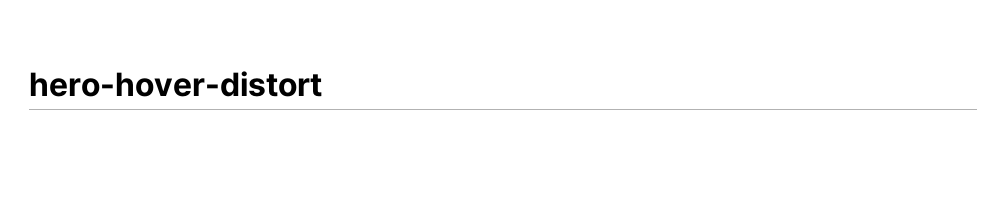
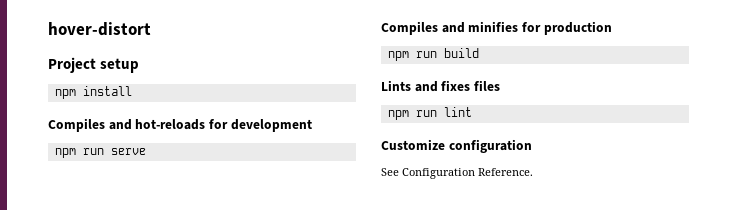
[29,71,322,97] hero-hover-distort -> [48,22,151,36] [48,57,140,73] [54,86,132,99] [48,118,312,132] [54,148,146,158] [381,21,612,35] [387,48,479,61] [381,80,500,92] [387,107,472,120] [381,139,532,153] [381,168,533,179] hover-distort // Project setup // npm install // Compiles and hot-reloads for development // npm run serve // Compiles and minifies for production // npm run build // Lints and fixes files // npm run lint // Customize configuration // See Configuration Reference.

